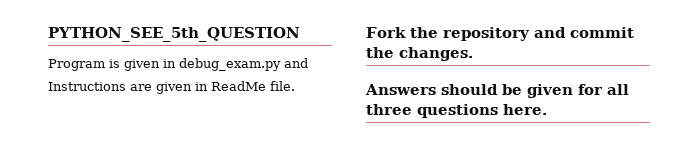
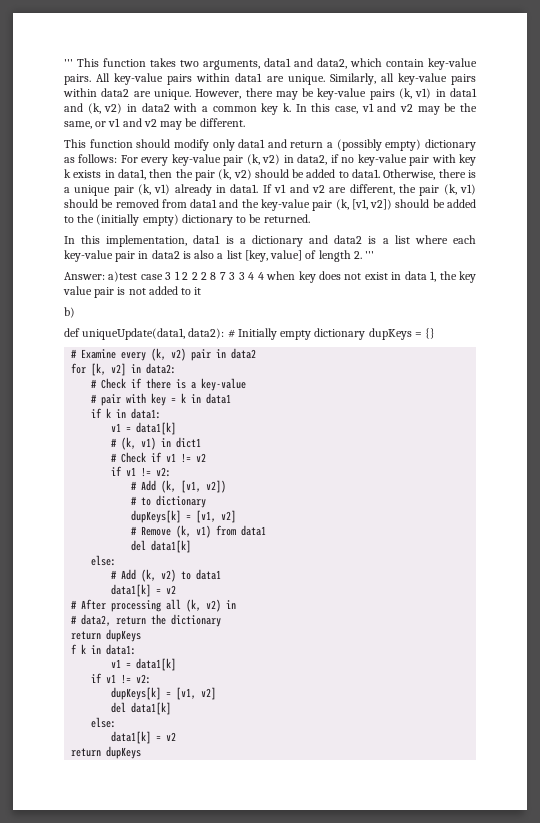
[48,27,300,42] [48,58,308,71] [48,81,295,94] [366,27,634,41] [366,47,473,61] [365,84,629,98] [366,104,547,118] PYTHON_SEE_5th_QUESTION // Program is given in debug_exam.py and Instructions are given in ReadMe file. // Fork the repository and commit the changes. // Answers should be given for all three questions here. -> [64,58,477,70] [64,73,476,85] [63,88,478,100] [64,103,478,115] [64,118,245,130] [64,139,476,151] [64,154,476,166] [64,169,476,181] [64,184,477,196] [64,199,476,211] [64,214,310,226] [64,235,476,247] [64,250,375,262] [64,271,476,283] [63,286,202,298] [64,307,75,318] [64,328,436,340] [71,348,257,361] [71,363,177,376] [91,378,247,391] [91,393,232,406] [91,408,162,419] [111,422,177,435] [111,437,202,450] [111,452,207,463] [111,466,172,477] [131,480,227,493] [131,495,207,508] [131,510,237,523] [131,525,267,538] [131,540,192,553] [91,555,117,566] [111,569,222,582] [111,584,177,597] [71,599,237,612] [71,614,222,627] [71,629,142,642] [71,644,137,655] [111,658,177,671] [91,673,152,684] [111,687,217,700] [111,702,172,715] [91,717,117,728] [111,731,177,744] [71,746,142,759] ''' This function takes two arguments, data1 and data2, which contain key-value pairs. All key-value pairs within data1 are unique. Similarly, all key-value pairs within data2 are unique. However, there may be key-value pairs (k, v1) in data1 and (k, v2) in data2 with a common key k. In this case, v1 and v2 may be the same, or v1 and v2 may be different. // This function should modify only data1 and return a (possibly empty) dictionary as follows: For every key-value pair (k, v2) in data2, if no key-value pair with key k exists in data1, then the pair (k, v2) should be added to data1. Otherwise, there is a unique pair (k, v1) already in data1. If v1 and v2 are different, the pair (k, v1) should be removed from data1 and the key-value pair (k, [v1, v2]) should be added to the (initially empty) dictionary to be returned. // In this implementation, data1 is a dictionary and data2 is a list where each key-value pair in data2 is also a list [key, value] of length 2. ''' // Answer: a)test case 3 1 2 2 2 8 7 3 3 4 4 when key does not exist in data 1, the key value pair is not added to it // b) // def uniqueUpdate(data1, data2): # Initially empty dictionary dupKeys = {} // # Examine every (k, v2) pair in data2 // for [k, v2] in data2: // # Check if there is a key-value // # pair with key = k in data1 // if k in data1: // v1 = data1[k] // # (k, v1) in dict1 // # Check if v1 != v2 // if v1 != v2: // # Add (k, [v1, v2]) // # to dictionary // dupKeys[k] = [v1, v2] // # Remove (k, v1) from data1 // del data1[k] // else: // # Add (k, v2) to data1 // data1[k] = v2 // # After processing all (k, v2) in // # data2, return the dictionary // return dupKeys // f k in data1: // v1 = data1[k] // if v1 != v2: // dupKeys[k] = [v1, v2] // del data1[k] // else: // data1[k] = v2 // return dupKeys

